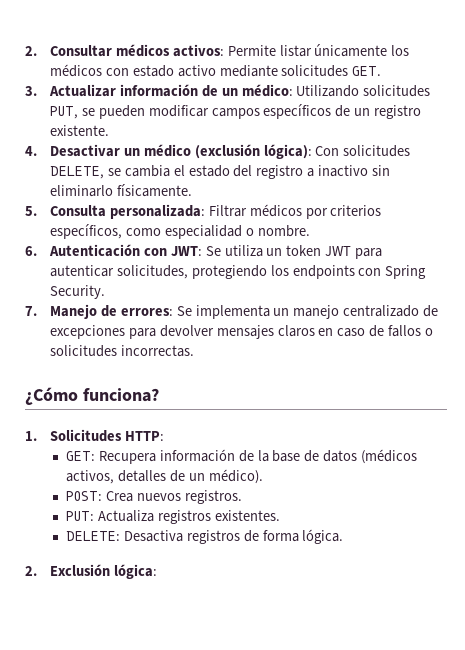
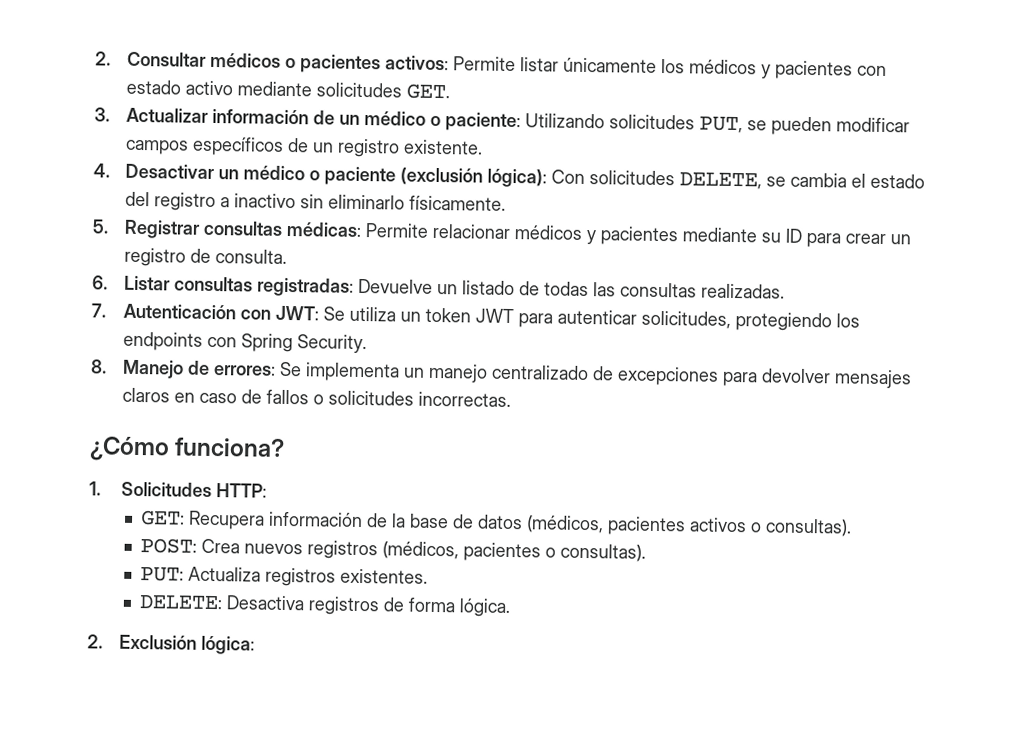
(170, 50) none -> [285,54,382,74] o pacientes
(102, 70) none -> [761,60,854,80] y pacientes
[241,84,293,97] médico: -> [364,111,522,132] médico o paciente:
(191, 150) none -> [309,166,397,186] o paciente
[49,204,382,219] [49,224,310,239] [25,246,37,256] Consulta personalizada: Filtrar médicos por criterios específicos, como especialidad o nombre. // 6. -> [124,219,912,248] [124,247,288,267] [92,275,786,299] [91,303,106,318] Registrar consultas médicas: Permite relacionar médicos y pacientes mediante su ID para crear un registro de consulta. // 6. Listar consultas registradas: Devuelve un listado de todas las consultas realizadas. // 7.
[25,306,37,316] 7. -> [91,359,107,374] 8.
[361,449,418,464] [65,469,263,484] [65,490,242,504] (médicos activos, detalles de un médico). // POST: Crea nuevos registros. -> [526,515,853,537] [140,538,647,562] (médicos, pacientes activos o consultas). // POST: Crea nuevos registros (médicos, pacientes o consultas).

